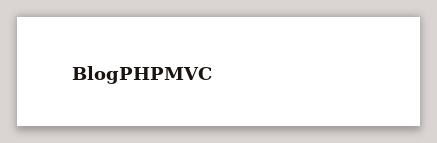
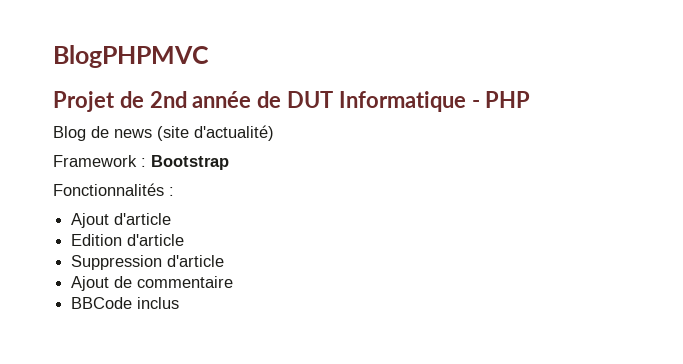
(212, 75) none -> [53,91,531,112] [53,125,274,141] [53,155,229,170] [53,183,174,196] [71,213,172,228] [71,234,185,246] [71,255,225,270] [71,276,234,291] [71,297,180,309] // Projet de 2nd année de DUT Informatique - PHP // Blog de news (site d'actualité) // Framework : Bootstrap // Fonctionnalités : // Ajout d'article // Edition d'article // Suppression d'article // Ajout de commentaire // BBCode inclus

